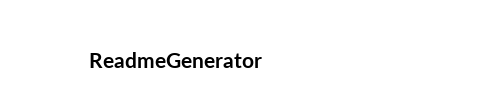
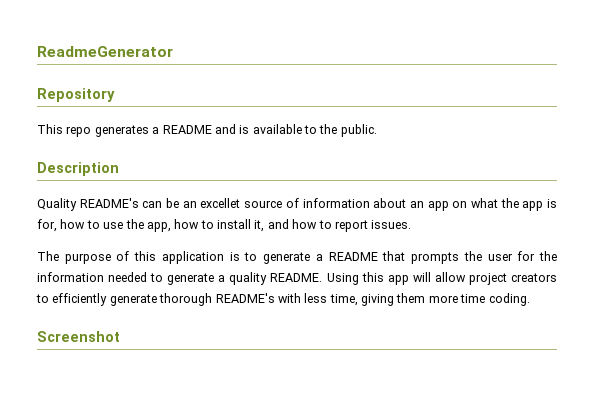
(262, 60) none -> [37,88,115,102] [37,124,377,137] [37,162,119,176] [37,198,557,211] [37,219,412,232] [37,251,558,264] [37,272,558,285] [36,293,530,306] [37,331,120,342] // Repository // This repo generates a README and is available to the public. // Description // Quality README's can be an excellet source of information about an app on what the app is for, how to use the app, how to install it, and how to report issues. // The purpose of this application is to generate a README that prompts the user for the information needed to generate a quality README. Using this app will allow project creators to efficiently generate thorough README's with less time, giving them more time coding. // Screenshot

